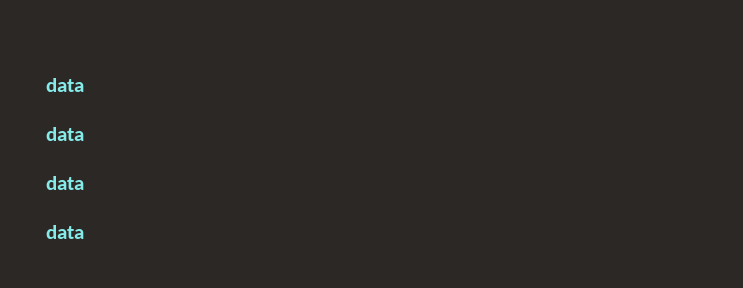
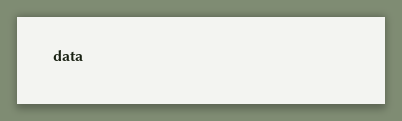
[46,78,84,92] [46,127,84,141] [46,176,84,190] [46,225,84,239] data // data // data // data -> [53,50,83,61] data

